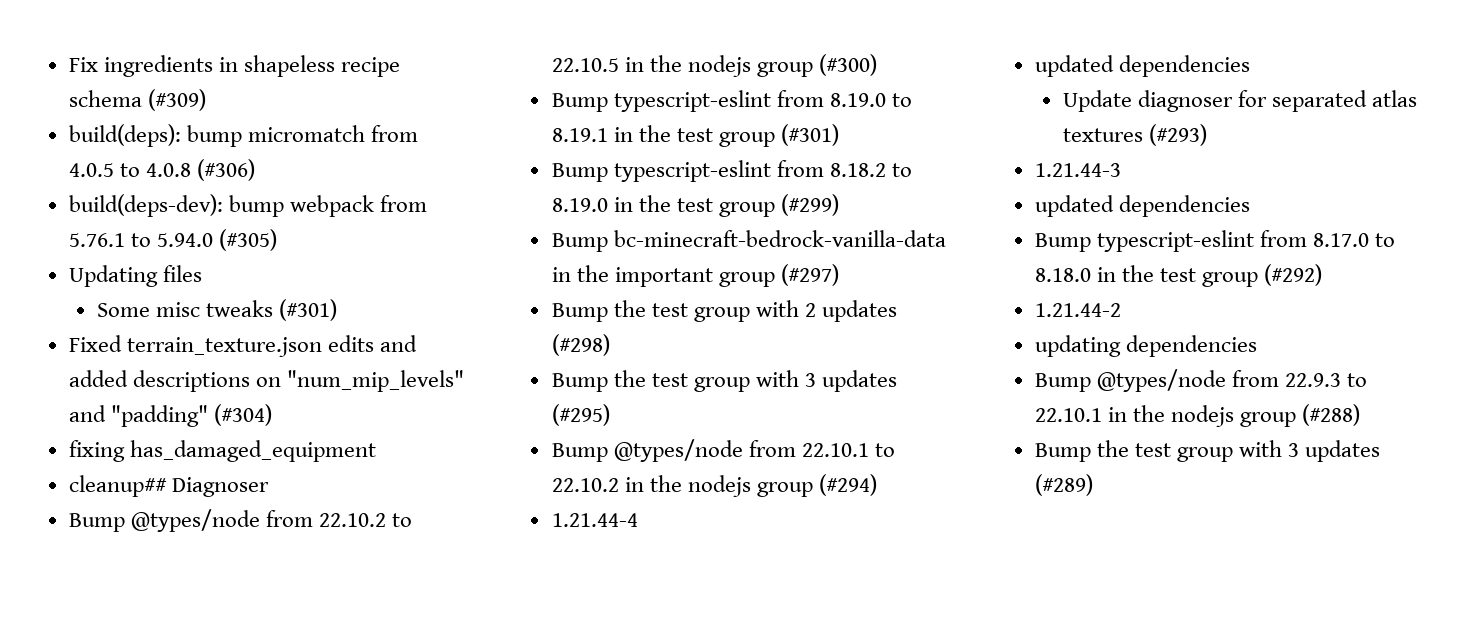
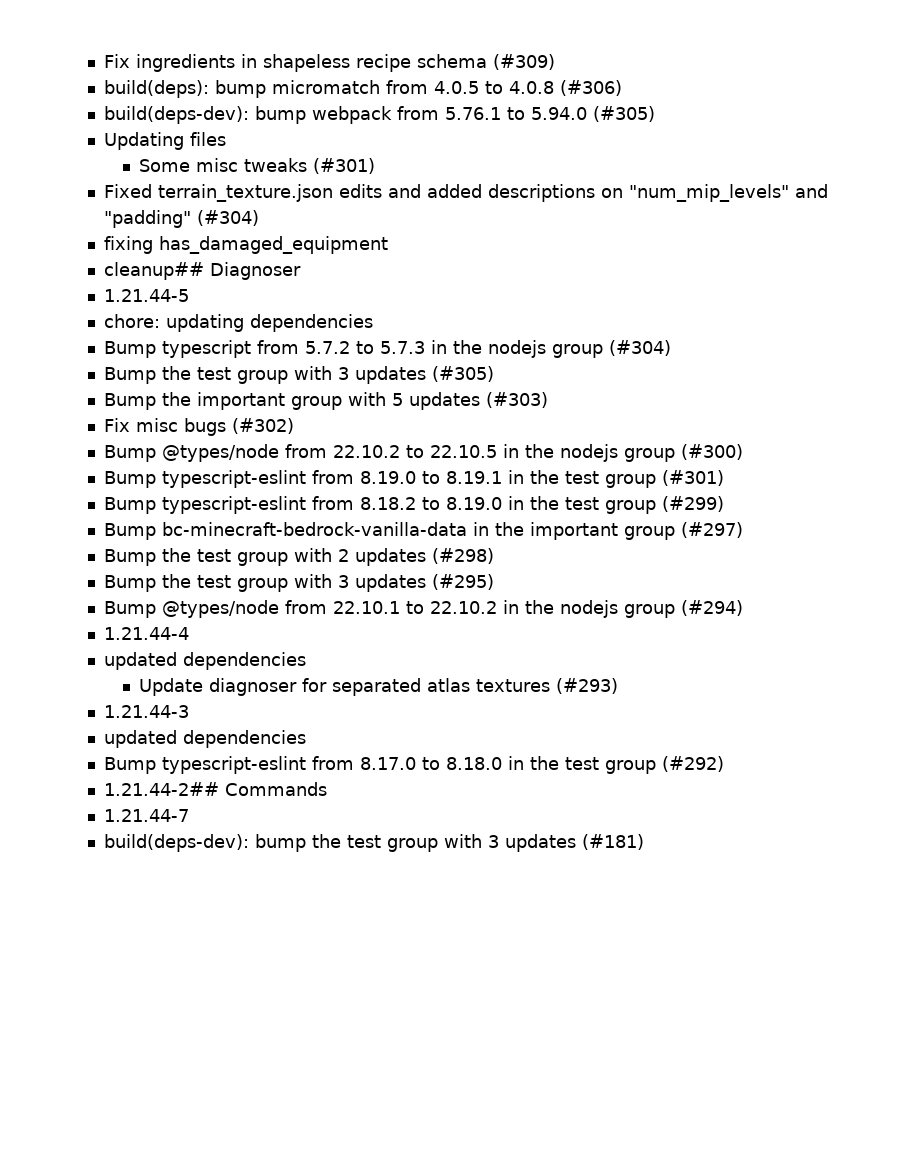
(269, 487) none -> [103,289,189,302] [103,314,373,332] [103,340,671,358] [103,366,494,384] [103,392,548,410] [103,418,294,436] // 1.21.44-5 // chore: updating dependencies // Bump typescript from 5.7.2 to 5.7.3 in the nodejs group (#304) // Bump the test group with 3 updates (#305) // Bump the important group with 5 updates (#303) // Fix misc bugs (#302)
[1034,303,1121,317] [1034,335,1257,357] [1034,369,1368,392] [1034,404,1361,427] [1034,440,1381,462] [1034,474,1093,496] 1.21.44-2 // updating dependencies // Bump @types/node from 22.9.3 to 22.10.1 in the nodejs group (#288) // Bump the test group with 3 updates (#289) -> [103,782,327,796] [103,809,189,822] [103,834,644,852] 1.21.44-2## Commands // 1.21.44-7 // build(deps-dev): bump the test group with 3 updates (#181)

